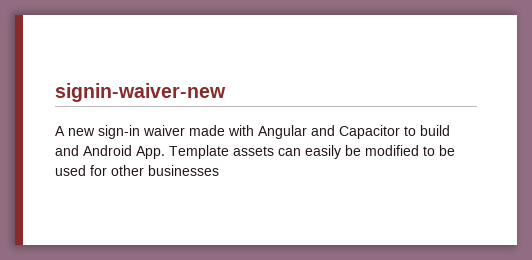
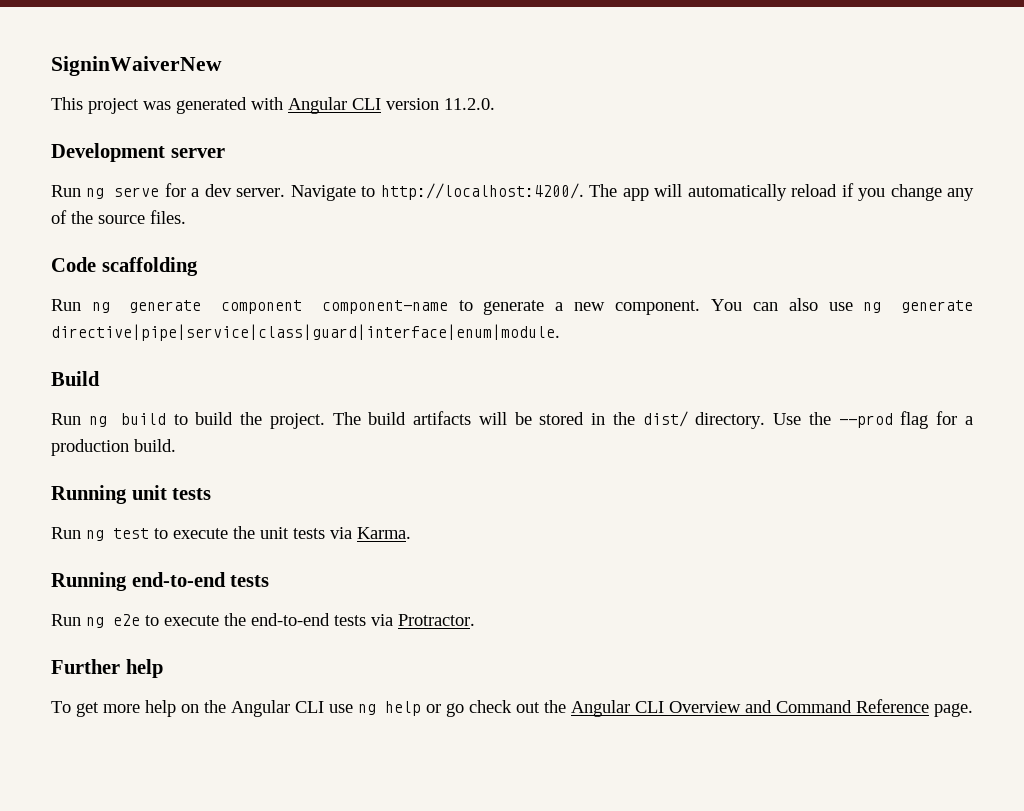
[55,83,226,102] [55,125,450,139] [55,145,455,159] [55,165,219,176] signin-waiver-new // A new sign-in waiver made with Angular and Capacitor to build and Android App. Template assets can easily be modified to be used for other businesses -> [51,56,222,76] [51,97,495,114] [51,143,225,162] [51,183,975,201] [51,210,186,224] [51,257,198,276] [51,298,974,315] [51,324,560,341] [51,371,100,386] [51,411,974,429] [51,439,176,456] [51,485,212,504] [51,526,411,541] [51,572,270,591] [51,613,475,628] [51,659,163,678] [51,699,973,717] SigninWaiverNew // This project was generated with Angular CLI version 11.2.0. // Development server // Run ng serve for a dev server. Navigate to http://localhost:4200/. The app will automatically reload if you change any of the source files. // Code scaffolding // Run ng generate component component-name to generate a new component. You can also use ng generate directive|pipe|service|class|guard|interface|enum|module. // Build // Run ng build to build the project. The build artifacts will be stored in the dist/ directory. Use the --prod flag for a production build. // Running unit tests // Run ng test to execute the unit tests via Karma. // Running end-to-end tests // Run ng e2e to execute the end-to-end tests via Protractor. // Further help // To get more help on the Angular CLI use ng help or go check out the Angular CLI Overview and Command Reference page.

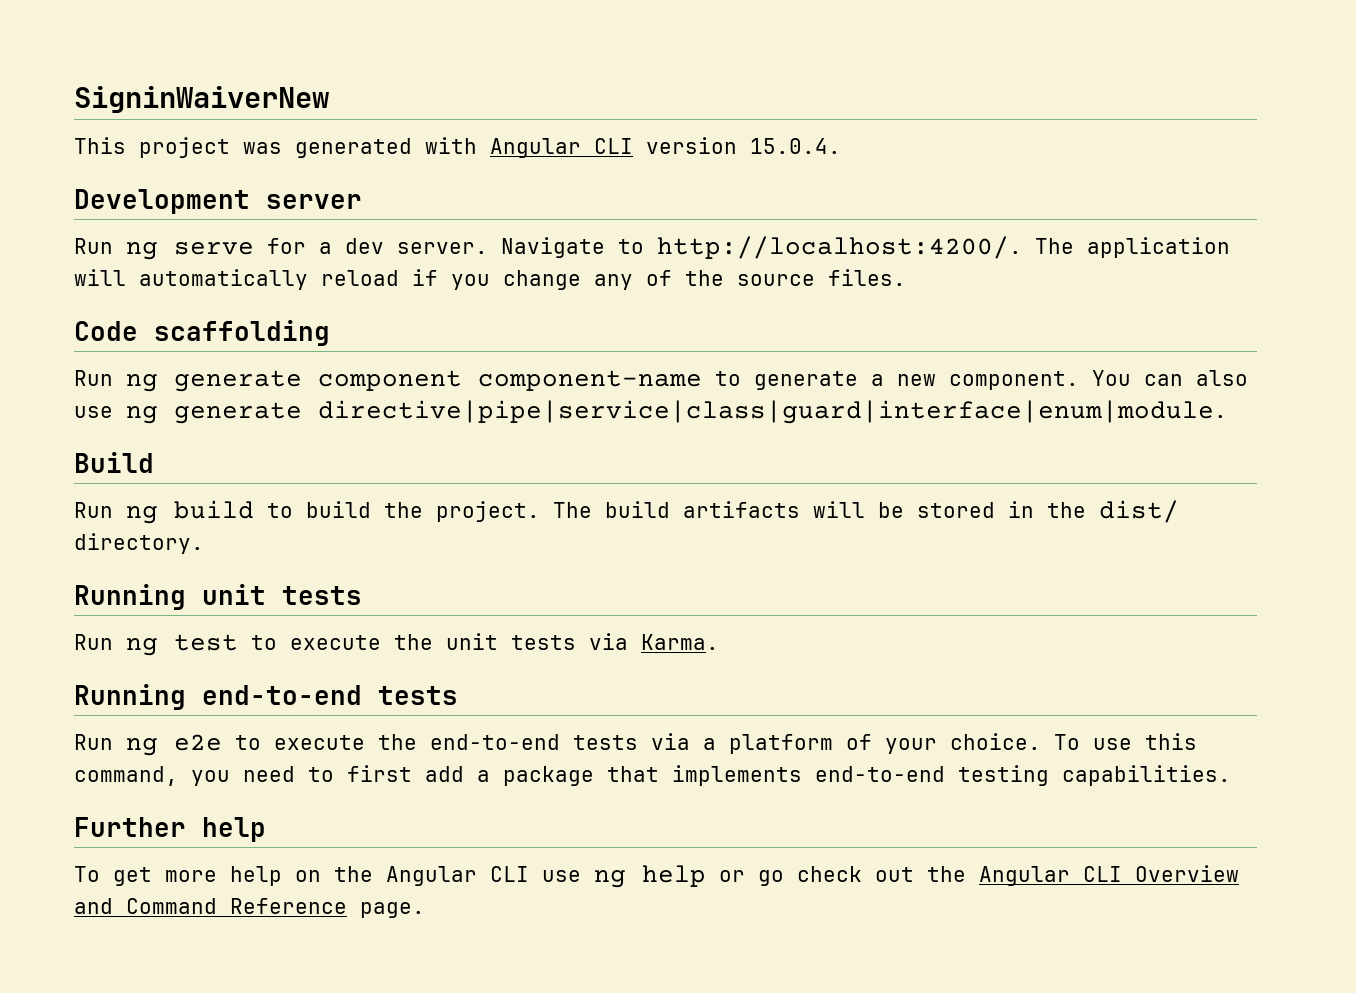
[444,98,495,110] 11.2.0. -> [750,138,841,154] 15.0.4.
[622,188,649,201] app -> [1087,237,1230,258] application
[773,411,974,429] [51,439,176,456] Use the --prod flag for a production build. -> (204, 543) none
[398,614,475,626] Protractor. -> [703,733,1197,754] [74,765,1231,786] a platform of your choice. To use this command, you need to first add a package that implements end-to-end testing capabilities.

